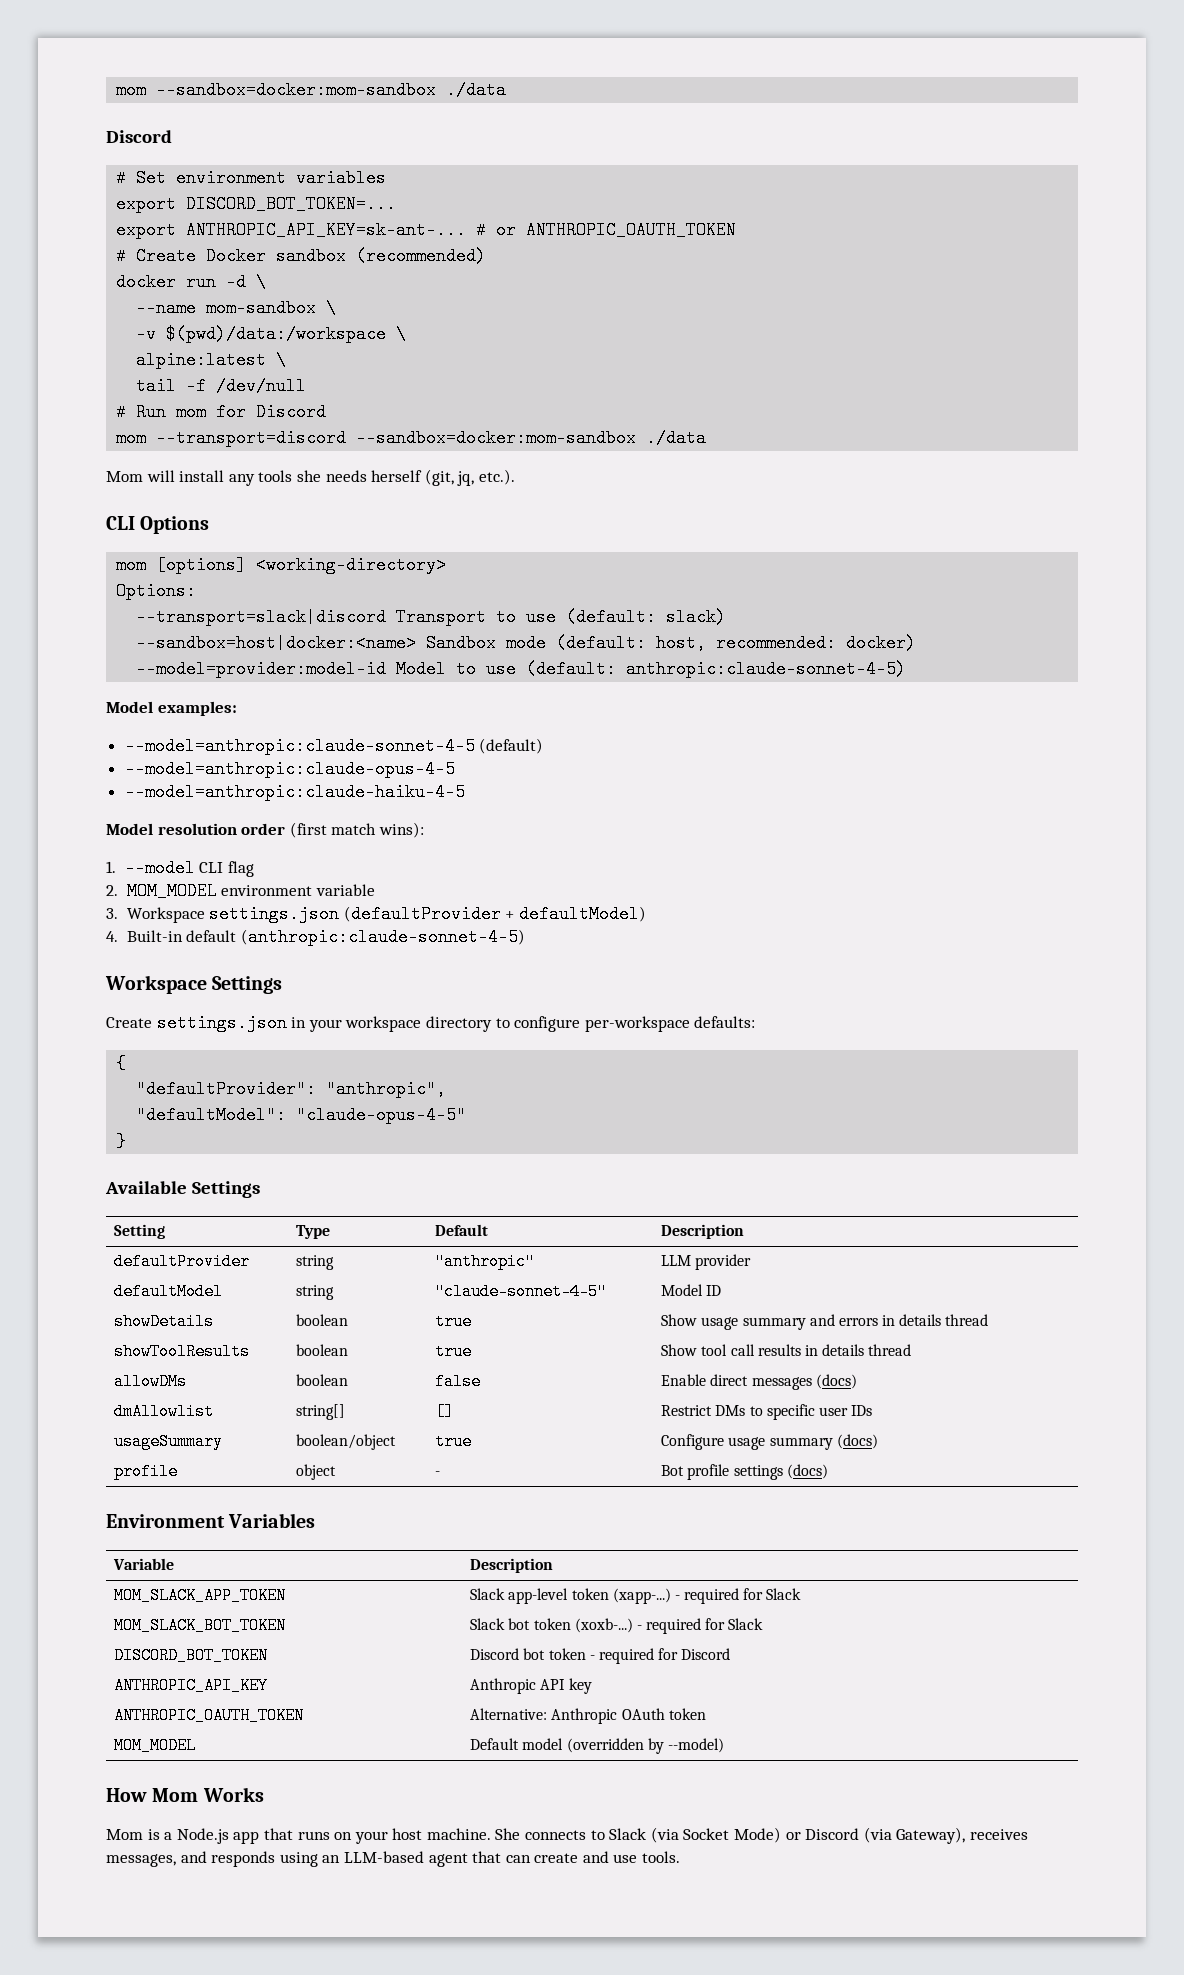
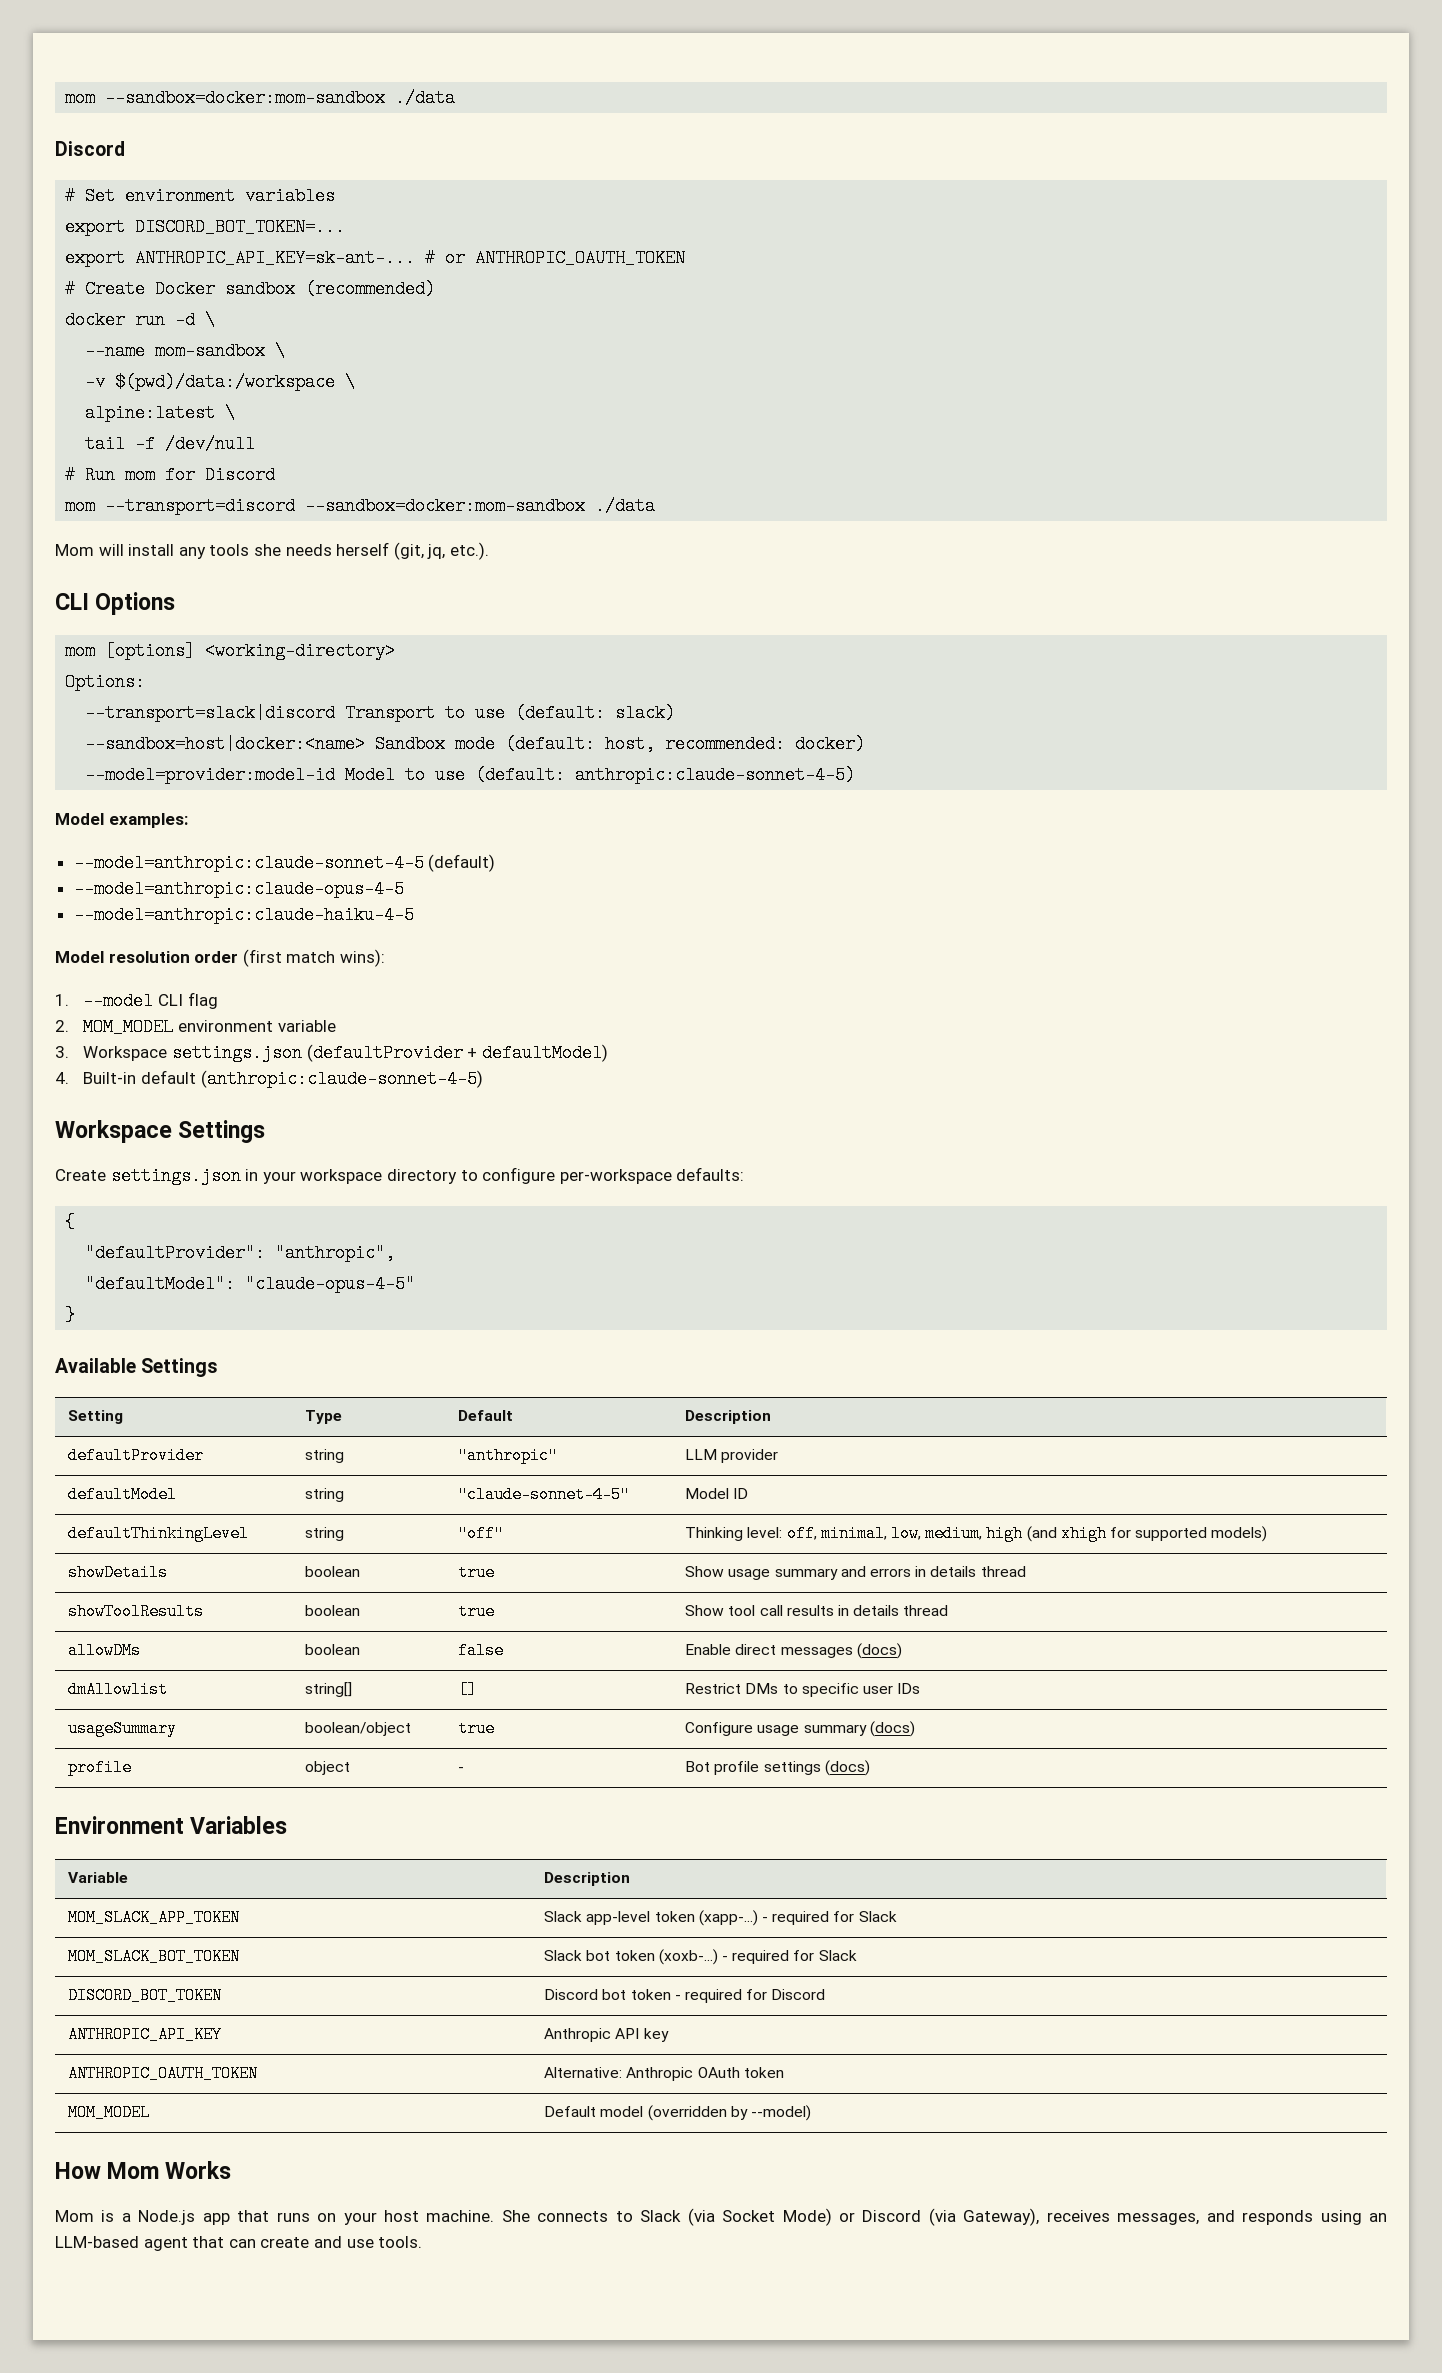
(722, 1290) none -> [68,1525,250,1542] [305,1527,345,1541] [458,1525,505,1542] [685,1525,1268,1542] // defaultThinkingLevel | string | "off" | Thinking level: off, minimal, low, medium, high (and xhigh for supported models)

